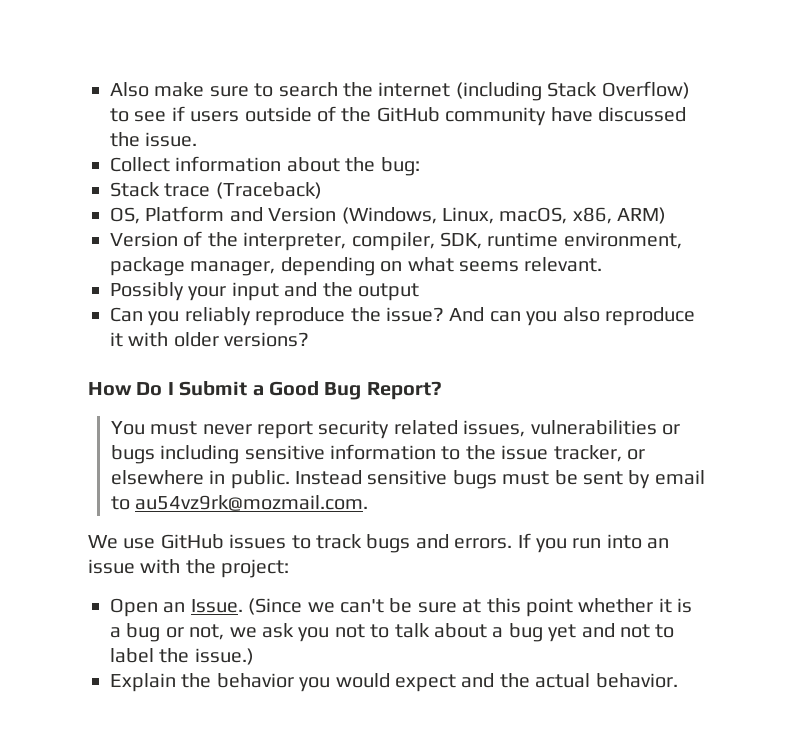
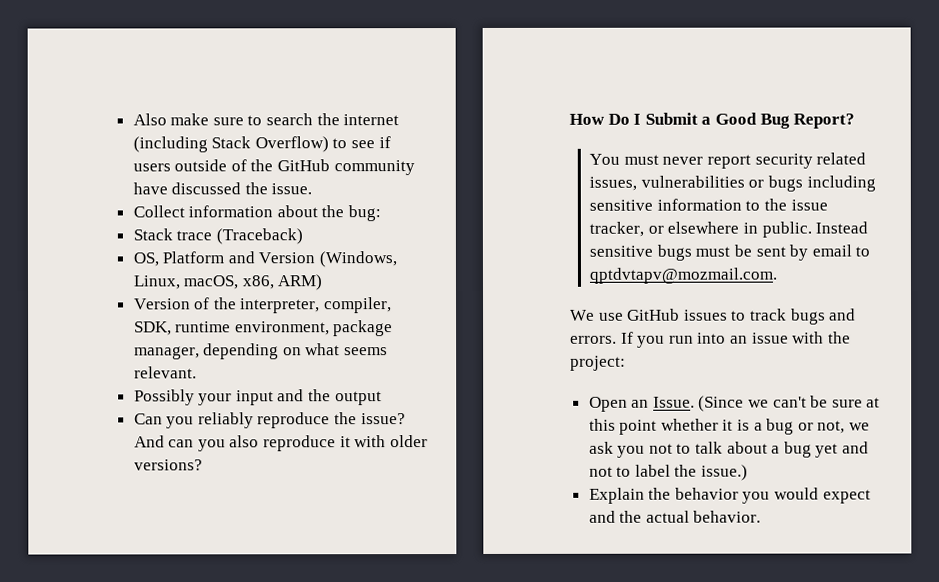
[135,495,369,511] au54vz9rk@mozmail.com. -> [589,267,778,284] qptdvtapv@mozmail.com.

